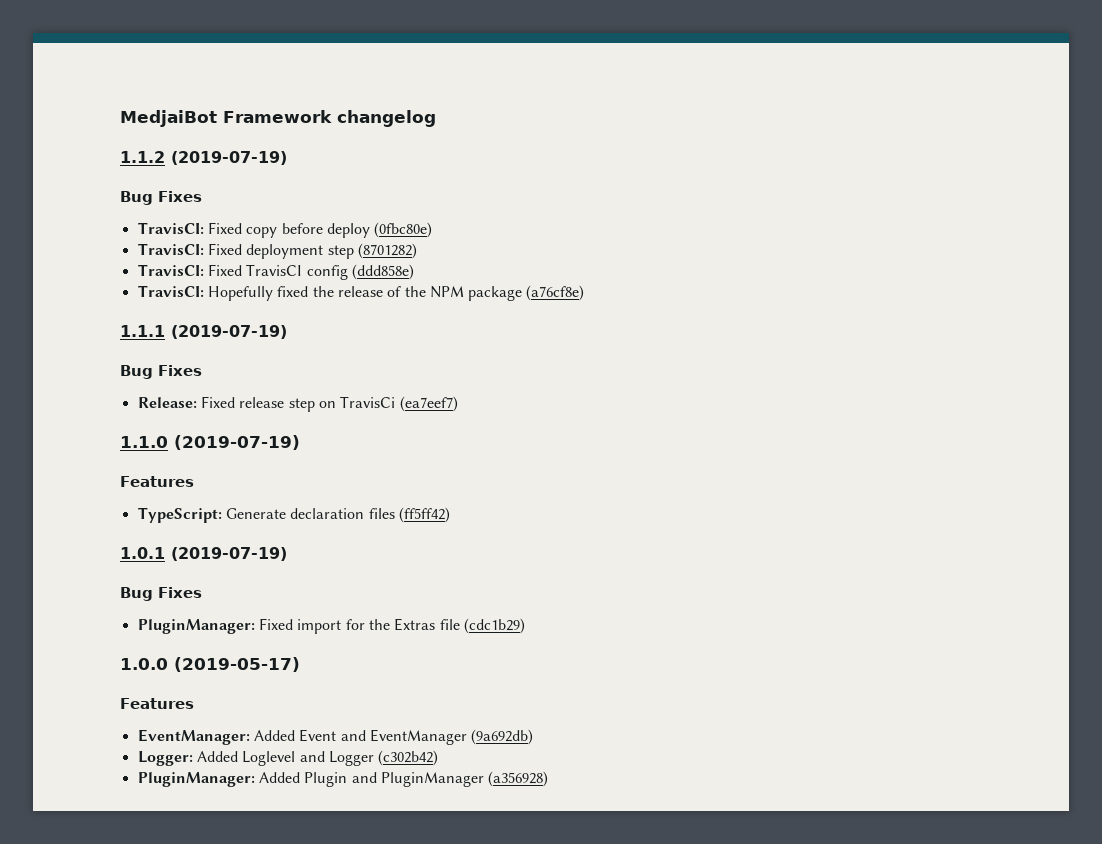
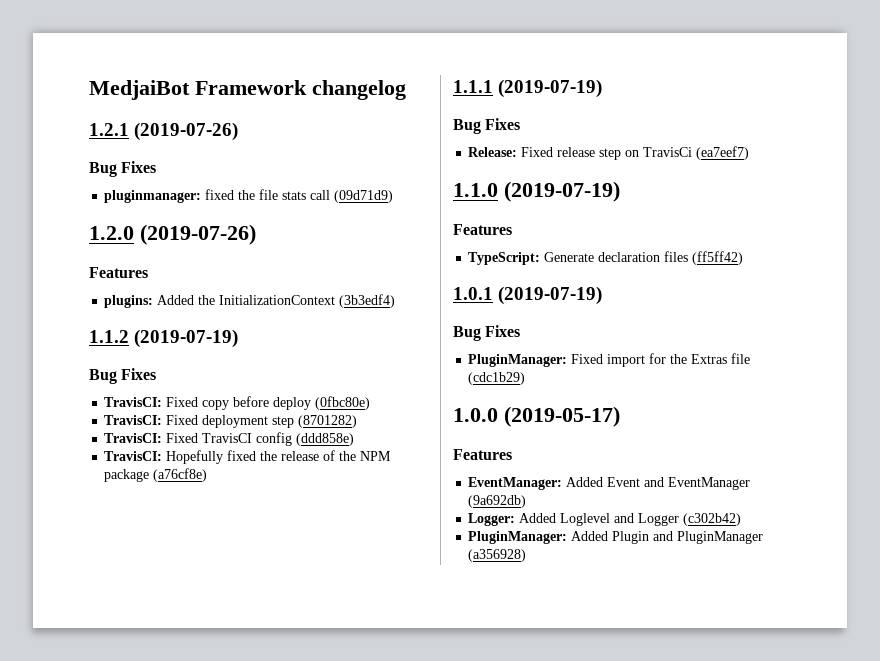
(436, 118) none -> [89,122,239,141] [89,161,157,177] [104,189,394,203] [89,224,256,245] [89,267,148,278] [104,294,396,308] // 1.2.1 (2019-07-26) // Bug Fixes // pluginmanager: fixed the file stats call (09d71d9) // 1.2.0 (2019-07-26) // Features // plugins: Added the InitializationContext (3b3edf4)

